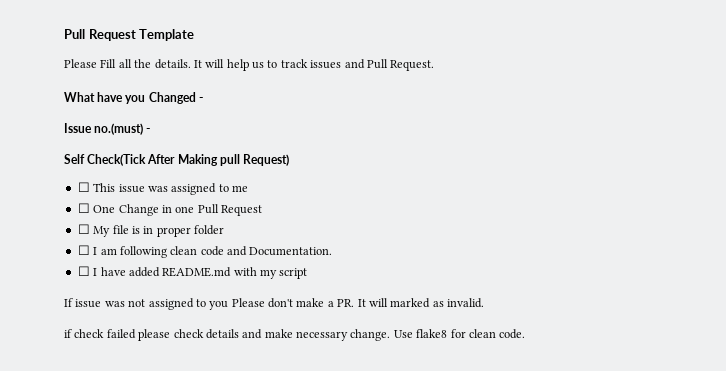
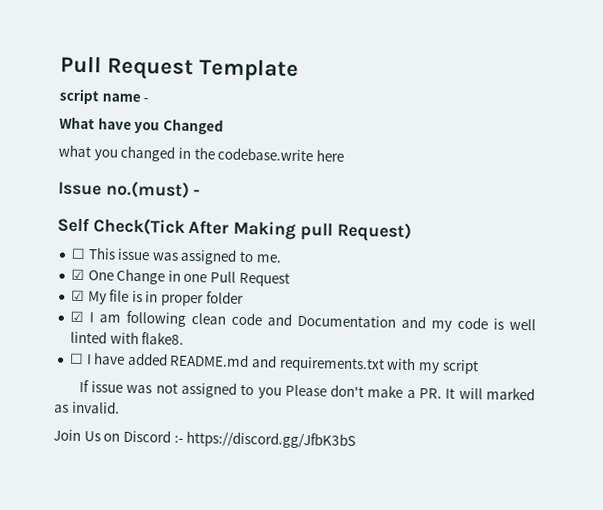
[64,59,435,71] [64,92,203,104] Please Fill all the details. It will help us to track issues and Pull Request. // What have you Changed - -> [59,88,150,105] [59,116,224,135] [58,144,344,162] script name - // What have you Changed // what you changed in the codebase.write here
[232,185,248,192] [77,203,90,213] me // ☐ -> [255,254,282,263] [70,268,85,281] me. // ☑
[77,224,90,234] ☐ -> [70,289,85,302] ☑
[77,245,90,255] ☐ -> [69,310,84,323] ☑
[249,247,333,256] Documentation. -> [296,314,536,332] [69,330,185,345] Documentation and my code is well linted with flake8.
(232, 272) none -> [251,355,385,373] and requirements.txt
[64,329,526,341] if check failed please check details and make necessary change. Use flake8 for clean code. -> [53,429,357,450] Join Us on Discord :- https://discord.gg/JfbK3bS

